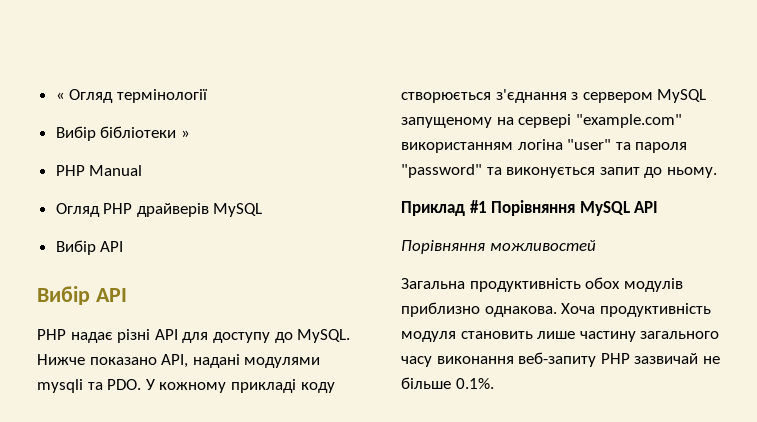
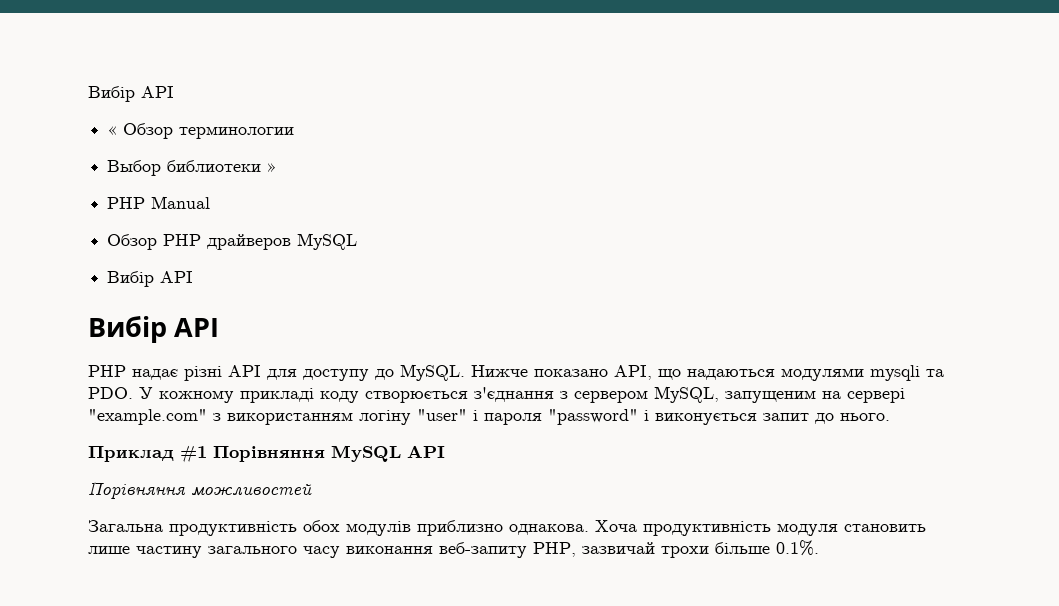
[55,89,208,103] [55,126,177,141] « Огляд термінології // Вибір бібліотеки -> [88,86,174,102] [107,123,295,139] [107,160,262,176] Вибір API // « Обзор терминологии // Выбор библиотеки
[55,203,209,217] Огляд PHP драйверів -> [107,234,292,250] Обзор PHP драйверов
[192,354,240,368] надані -> [658,369,775,380] що надаються
[657,89,707,103] [401,117,492,128] MySQL запущеному -> [654,386,816,403] MySQL, запущеним
[401,139,631,153] використанням логіна "user" та -> [213,409,478,425] з використанням логіну "user" і
[486,167,502,175] та -> [644,410,649,421] і
[666,167,717,178] ньому. -> [840,413,890,421] нього.
[600,353,720,364] PHP зазвичай не -> [533,542,709,558] PHP, зазвичай трохи

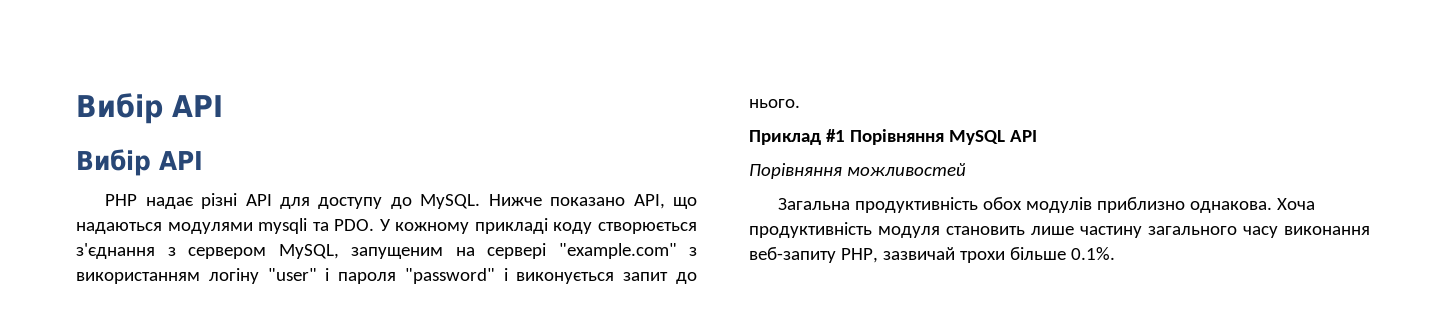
[88,86,174,102] [107,123,295,139] [107,160,278,176] [107,196,211,209] [107,233,358,250] [107,271,194,287] Вибір API // « Обзор терминологии // Выбор библиотеки » // PHP Manual // Обзор PHP драйверов MySQL // Вибір API -> [76,93,223,124] Вибір API

